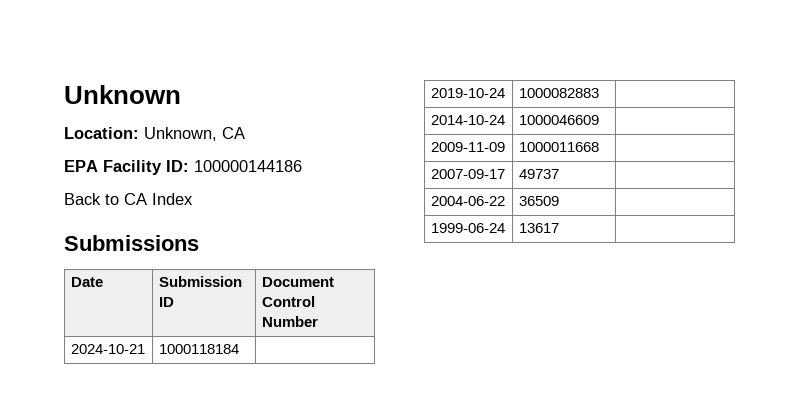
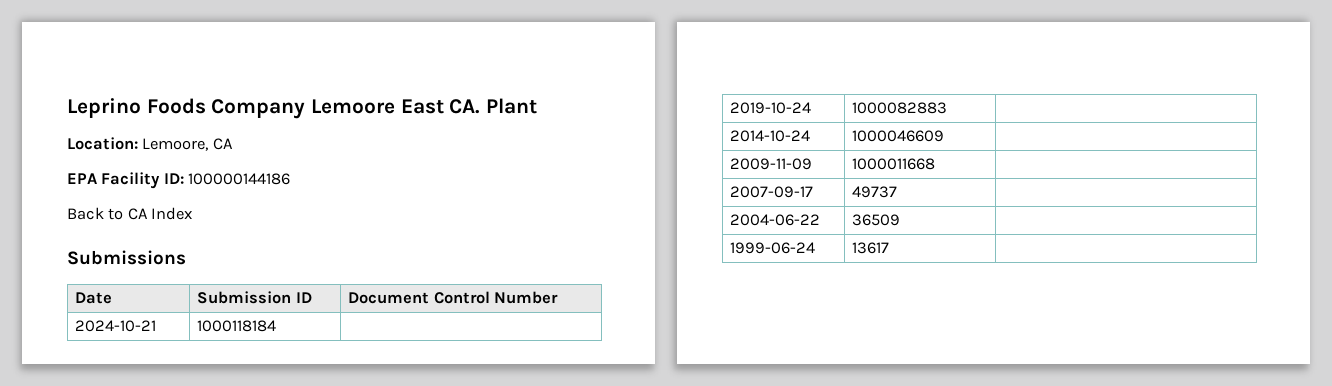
[64,85,181,104] Unknown -> [67,98,538,119] Leprino Foods Company Lemoore East CA. Plant
[144,127,217,141] Unknown, -> [142,138,209,151] Lemoore,

